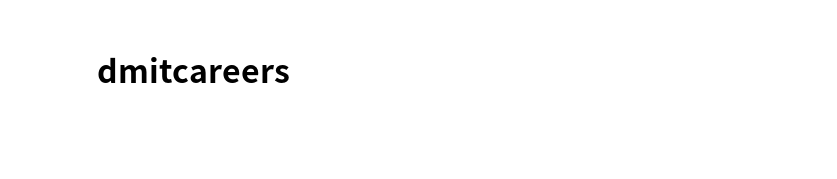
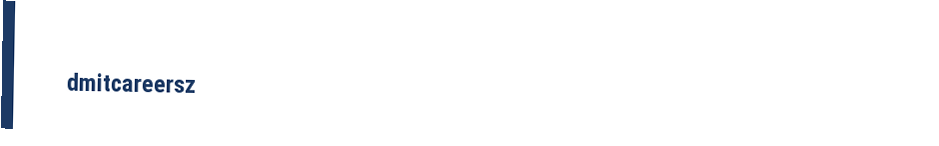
[97,57,290,83] dmitcareers -> [66,72,196,93] dmitcareersz

